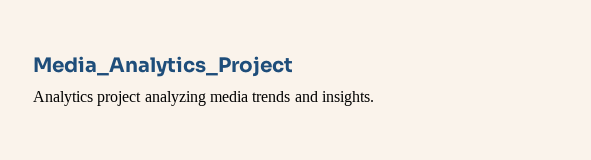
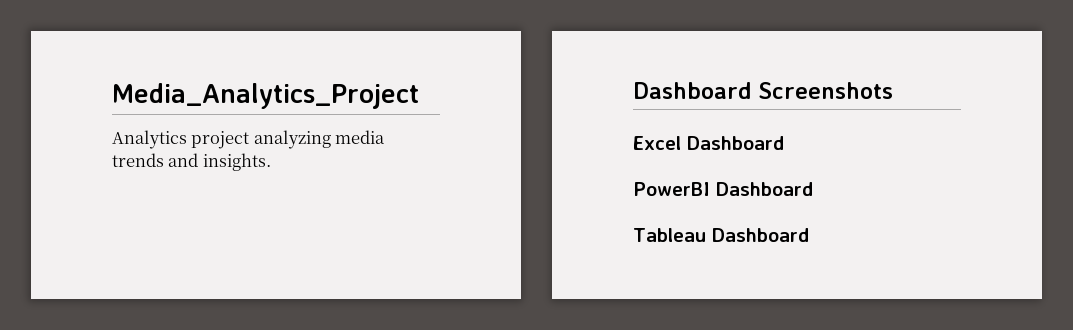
(374, 98) none -> [633,82,893,99] [633,136,784,150] [633,182,813,196] [633,228,809,242] // Dashboard Screenshots // Excel Dashboard // PowerBI Dashboard // Tableau Dashboard

